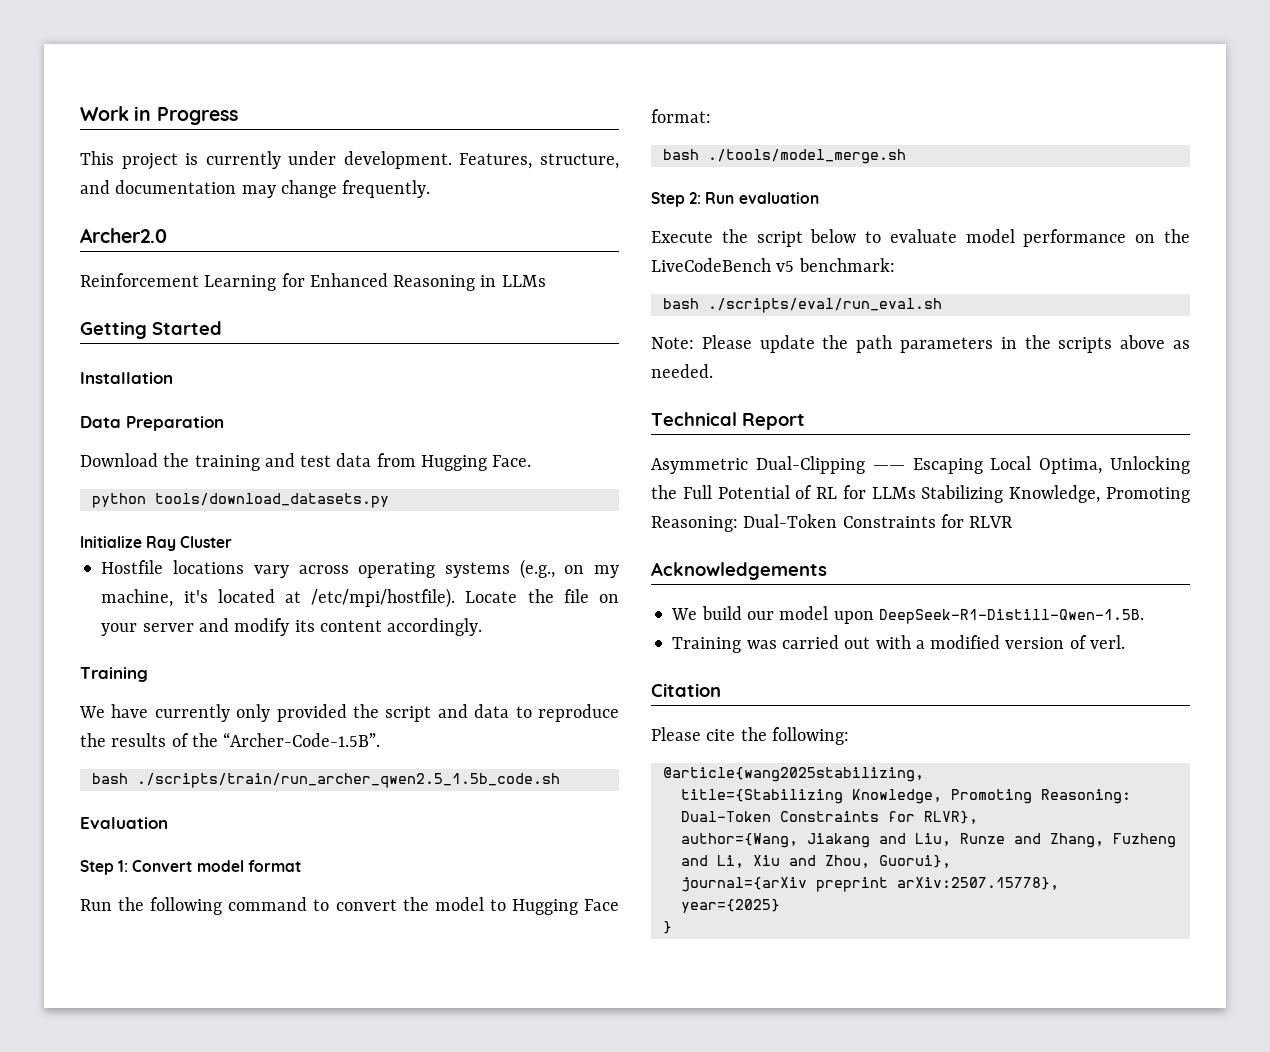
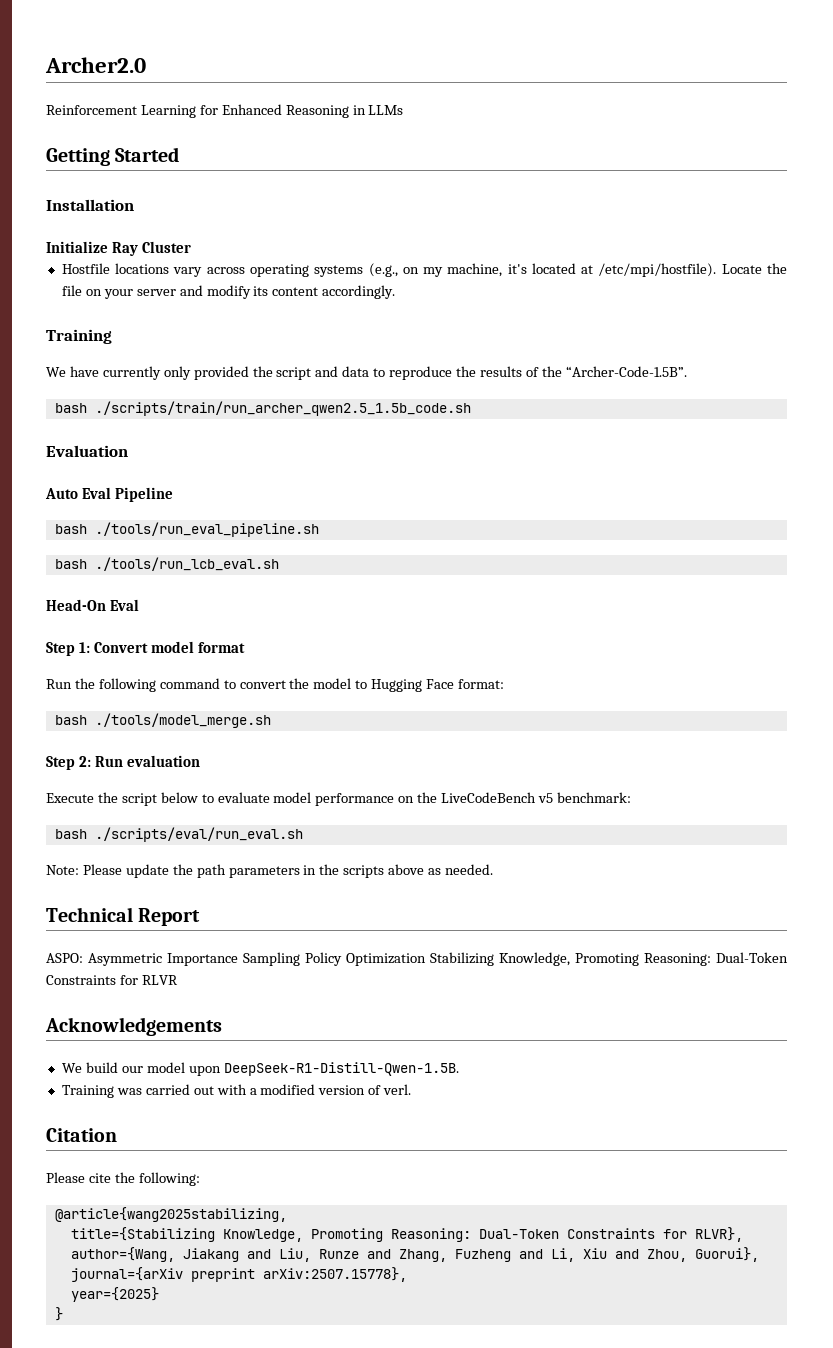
[80,106,238,125] [80,151,619,170] [80,180,431,198] Work in Progress // This project is currently under development. Features, structure, and documentation may change frequently. // -> (45, 65) none
[80,416,224,431] [80,453,532,471] [91,493,389,508] // Data Preparation // Download the training and test data from Hugging Face. // python tools/download_datasets.py -> (134, 205) none
(168, 823) none -> [45,487,173,502] [54,522,319,537] [54,557,279,571] [46,599,139,611] // Auto Eval Pipeline // bash ./tools/run_eval_pipeline.sh // bash ./tools/run_lcb_eval.sh // Head-On Eval
[651,456,1190,474] [651,485,916,499] Asymmetric Dual-Clipping —— Escaping Local Optima, Unlocking the Full Potential of RL for LLMs -> [46,952,426,966] ASPO: Asymmetric Importance Sampling Policy Optimization

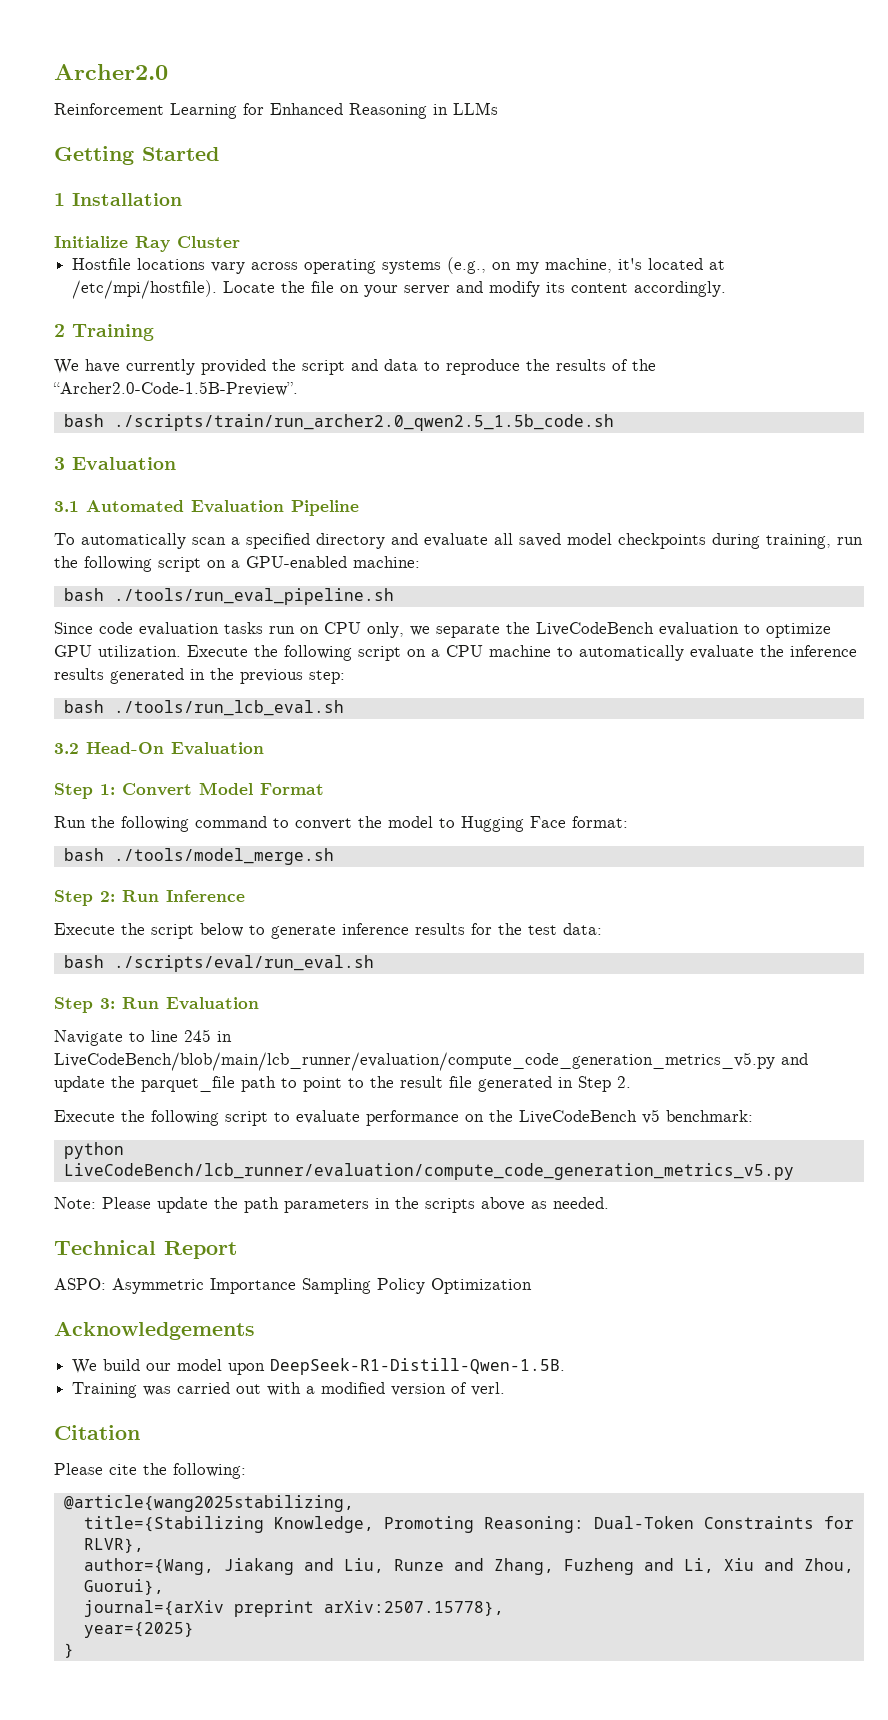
(180, 154) none -> [54,193,65,206] 1
(396, 292) none -> [54,324,65,337] 2
[163,366,191,380] only -> (195, 367) none
[565,366,687,377] [54,401,471,416] [46,445,128,457] [45,487,173,502] [54,522,319,537] “Archer-Code-1.5B”. // bash ./scripts/train/run_archer_qwen2.5_1.5b_code.sh // Evaluation // Auto Eval Pipeline // bash ./tools/run_eval_pipeline.sh -> [53,381,298,396] [63,414,614,431] [54,457,176,470] [54,500,359,516] [54,533,863,549] [54,556,420,572] [63,588,394,605] [54,622,831,638] [54,645,857,661] [54,668,345,684] “Archer2.0-Code-1.5B-Preview”. // bash ./scripts/train/run_archer2.0_qwen2.5_1.5b_code.sh // 3 Evaluation // 3.1 Automated Evaluation Pipeline // To automatically scan a specified directory and evaluate all saved model checkpoints during training, run the following script on a GPU-enabled machine: // bash ./tools/run_eval_pipeline.sh // Since code evaluation tasks run on CPU only, we separate the LiveCodeBench evaluation to optimize GPU utilization. Execute the following script on a CPU machine to automatically evaluate the inference results generated in the previous step:
[46,599,139,611] Head-On Eval -> [54,742,264,755] 3.2 Head-On Evaluation
[150,641,245,653] model format -> [199,782,324,795] Model Format
[126,755,200,767] evaluation -> [166,890,245,902] Inference
[217,792,312,803] evaluate model -> [271,923,602,939] [63,955,374,972] [54,997,259,1013] [54,1029,232,1046] [54,1052,808,1071] [54,1076,631,1092] [54,1110,360,1126] generate inference results for the test data: // bash ./scripts/eval/run_eval.sh // Step 3: Run Evaluation // Navigate to line 245 in LiveCodeBench/blob/main/lcb_runner/evaluation/compute_code_generation_metrics_v5.py and update the parquet_file path to point to the result file generated in Step 2. // Execute the following script to evaluate
[54,827,303,842] bash ./scripts/eval/run_eval.sh -> [63,1142,124,1159] [63,1163,794,1180] python LiveCodeBench/lcb_runner/evaluation/compute_code_generation_metrics_v5.py
[430,952,788,966] [46,975,178,985] Stabilizing Knowledge, Promoting Reasoning: Dual-Token Constraints for RLVR -> (532, 1286) none

